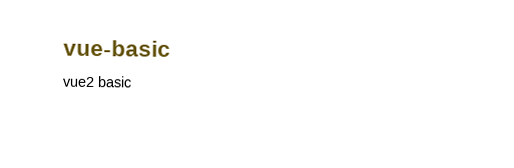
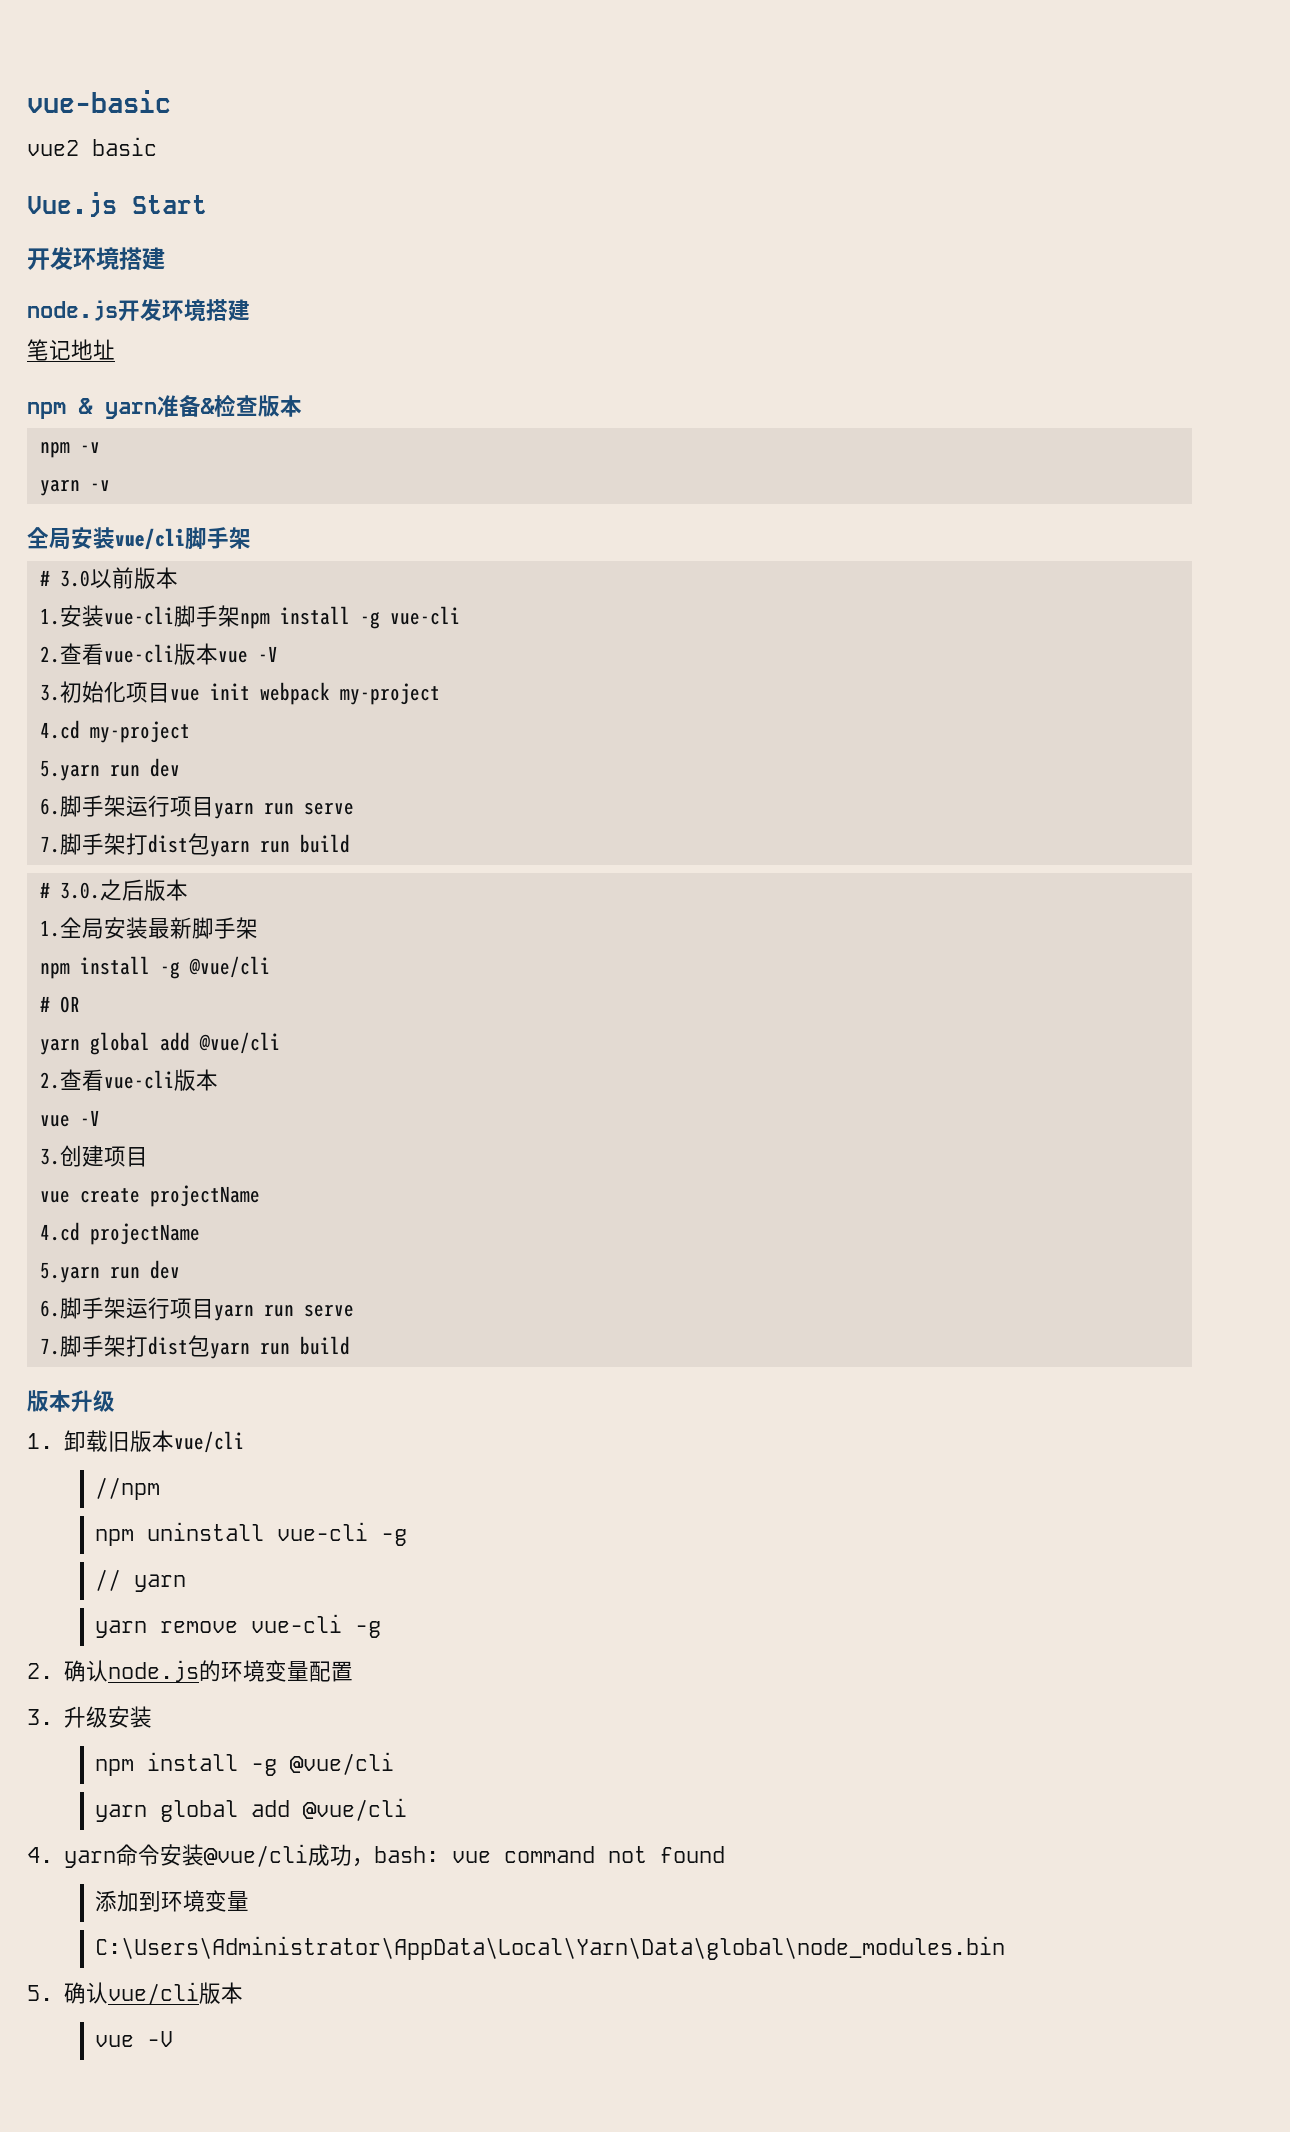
(132, 82) none -> [27,192,207,217] [27,247,165,270] [27,299,250,321] [27,339,115,361] [27,394,302,419] [39,441,100,458] [39,479,110,496] [27,527,251,550] [39,567,178,589] [39,605,460,629] [39,643,278,665] [39,681,440,705] [39,720,190,743] [39,758,180,781] [39,795,354,819] [39,833,350,857] [39,879,188,901] [39,917,258,939] [39,956,270,979] [39,996,80,1013] [39,1032,280,1055] [39,1069,218,1091] [39,1110,100,1127] [39,1145,148,1167] [39,1185,260,1207] [39,1222,200,1245] [39,1260,180,1283] [39,1297,354,1321] [39,1335,350,1359] [27,1390,115,1412] [27,1430,244,1453] [95,1477,161,1500] [95,1522,408,1546] [95,1569,187,1592] [95,1614,382,1638] [27,1660,353,1682] [27,1706,152,1728] [95,1752,395,1776] [95,1798,408,1822] [27,1844,725,1868] [95,1890,250,1912] [95,1936,1006,1960] [27,1982,243,2005] [95,2031,174,2047] // Vue.js Start // 开发环境搭建 // node.js开发环境搭建 // 笔记地址 // npm & yarn准备&检查版本 // npm -v // yarn -v // 全局安装vue/cli脚手架 // # 3.0以前版本 // 1.安装vue-cli脚手架npm install -g vue-cli // 2.查看vue-cli版本vue -V // 3.初始化项目vue init webpack my-project // 4.cd my-project // 5.yarn run dev // 6.脚手架运行项目yarn run serve // 7.脚手架打dist包yarn run build // # 3.0.之后版本 // 1.全局安装最新脚手架 // npm install -g @vue/cli // # OR // yarn global add @vue/cli // 2.查看vue-cli版本 // vue -V // 3.创建项目 // vue create projectName // 4.cd projectName // 5.yarn run dev // 6.脚手架运行项目yarn run serve // 7.脚手架打dist包yarn run build // 版本升级 // 1.卸载旧版本vue/cli // //npm // npm uninstall vue-cli -g // // yarn // yarn remove vue-cli -g // 2.确认node.js的环境变量配置 // 3.升级安装 // npm install -g @vue/cli // yarn global add @vue/cli // 4. yarn命令安装@vue/cli成功，bash: vue command not found // 添加到环境变量 // C:\Users\Administrator\AppData\Local\Yarn\Data\global\node_modules.bin // 5.确认vue/cli版本 // vue -V

